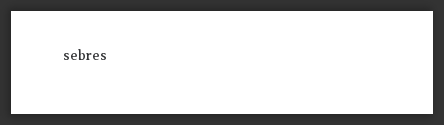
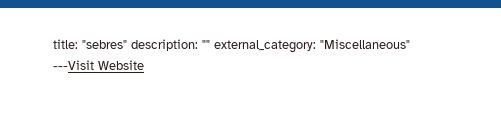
[63,49,107,60] sebres -> [53,39,410,53] [53,60,144,70] title: "sebres" description: "" external_category: "Miscellaneous" ---Visit Website

